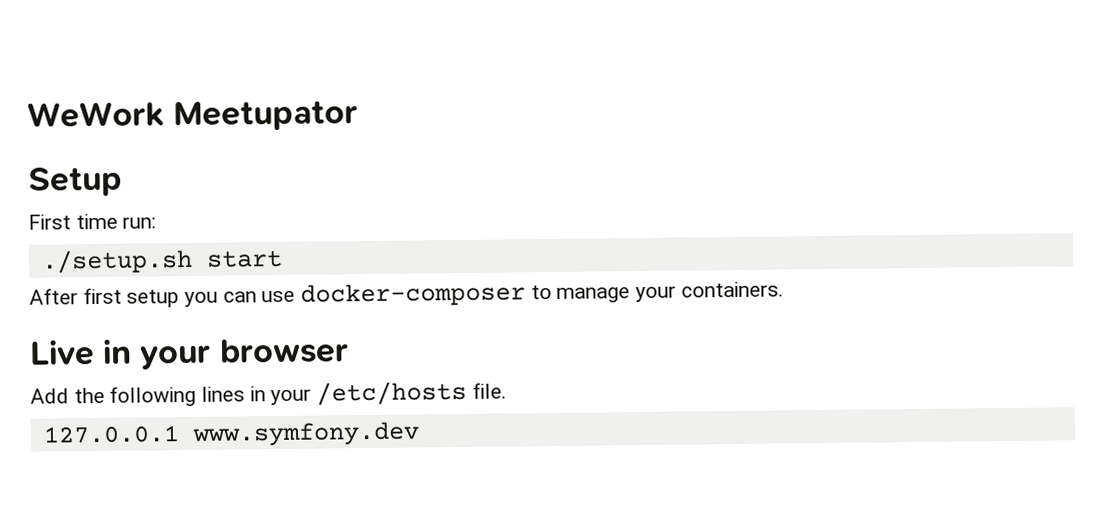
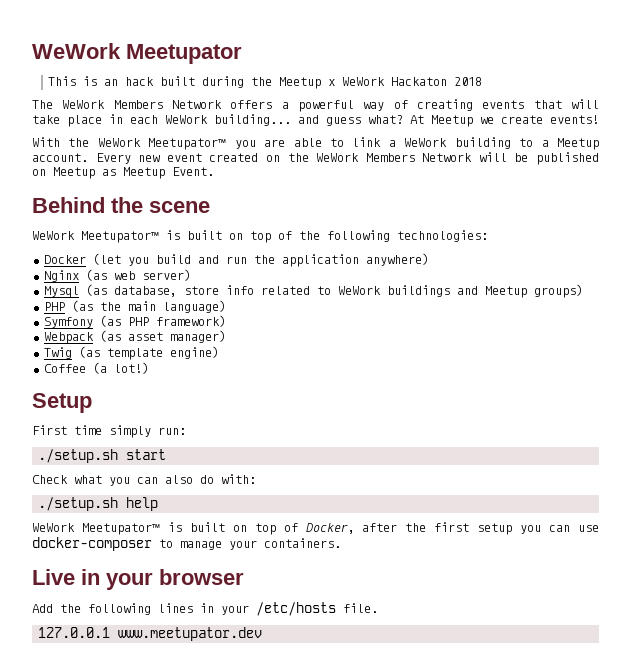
(359, 116) none -> [48,76,483,89] [32,99,599,112] [32,114,599,127] [32,137,600,150] [32,152,599,165] [32,167,214,179] [32,197,210,213] [32,230,488,243] [43,253,429,267] [43,269,191,282] [43,284,583,298] [43,300,226,313] [43,315,226,328] [43,330,226,344] [43,346,219,360] [43,362,149,374] // This is an hack built during the Meetup x WeWork Hackaton 2018 // The WeWork Members Network offers a powerful way of creating events that will take place in each WeWork building... and guess what? At Meetup we create events! // With the WeWork Meetupator™ you are able to link a WeWork building to a Meetup account. Every new event created on the WeWork Members Network will be published on Meetup as Meetup Event. // Behind the scene // WeWork Meetupator™ is built on top of the following technologies: // Docker (let you build and run the application anywhere) // Nginx (as web server) // Mysql (as database, store info related to WeWork buildings and Meetup groups) // PHP (as the main language) // Symfony (as PHP framework) // Webpack (as asset manager) // Twig (as template engine) // Coffee (a lot!)
(118, 221) none -> [109,425,151,438] simply
[29,288,78,305] After -> [32,474,256,486] [38,497,159,511] [32,522,427,535] Check what you can also do with: // ./setup.sh help // WeWork Meetupator™ is built on top of Docker, after the
[191,421,420,447] www.symfony.dev -> [118,627,263,641] www.meetupator.dev

